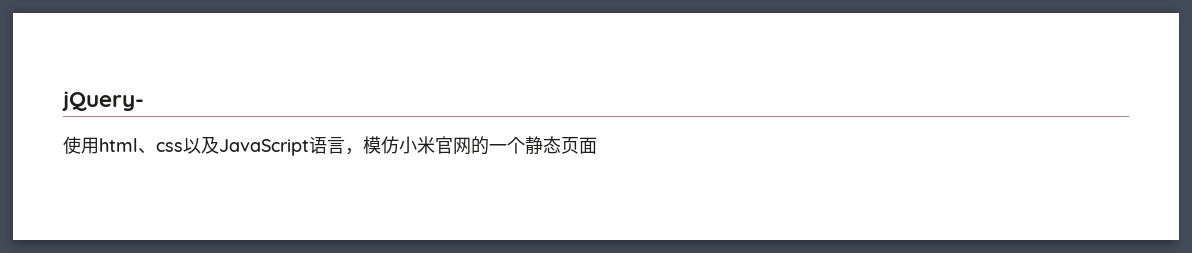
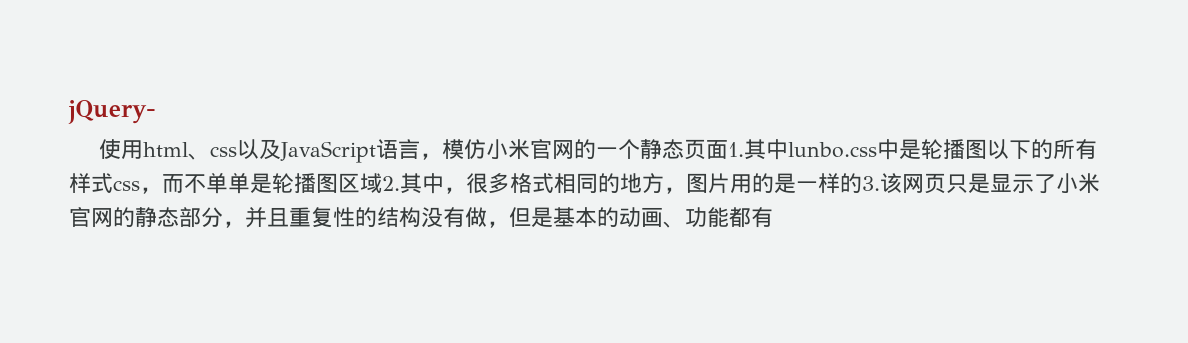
(597, 145) none -> [728,139,1098,160] [69,173,1100,194] [69,207,773,228] 1.其中lunbo.css中是轮播图以下的所有样式css，而不单单是轮播图区域2.其中，很多格式相同的地方，图片用的是一样的3.该网页只是显示了小米官网的静态部分，并且重复性的结构没有做，但是基本的动画、功能都有

